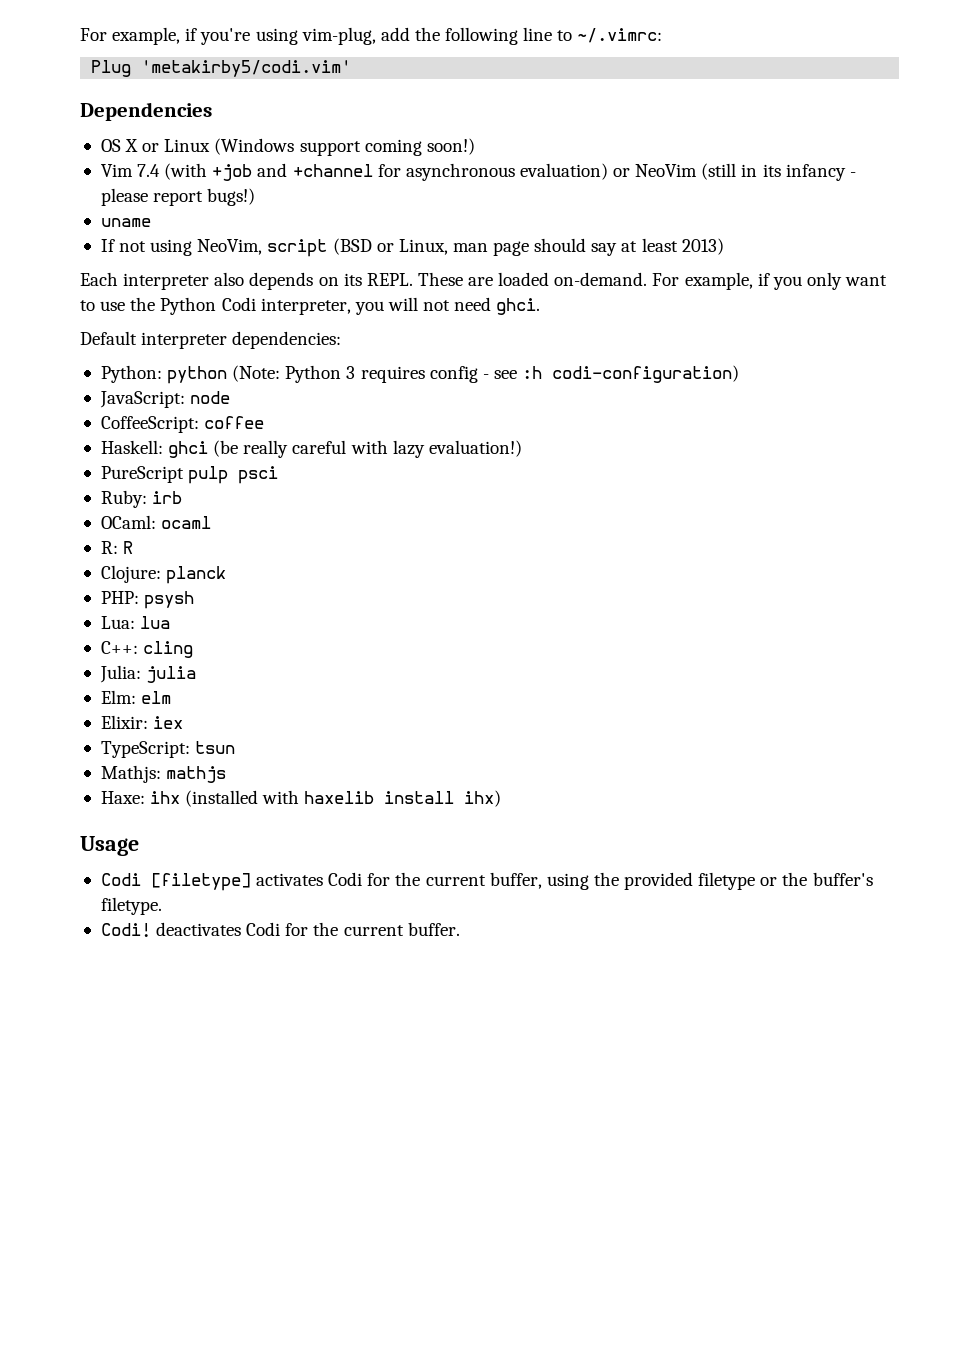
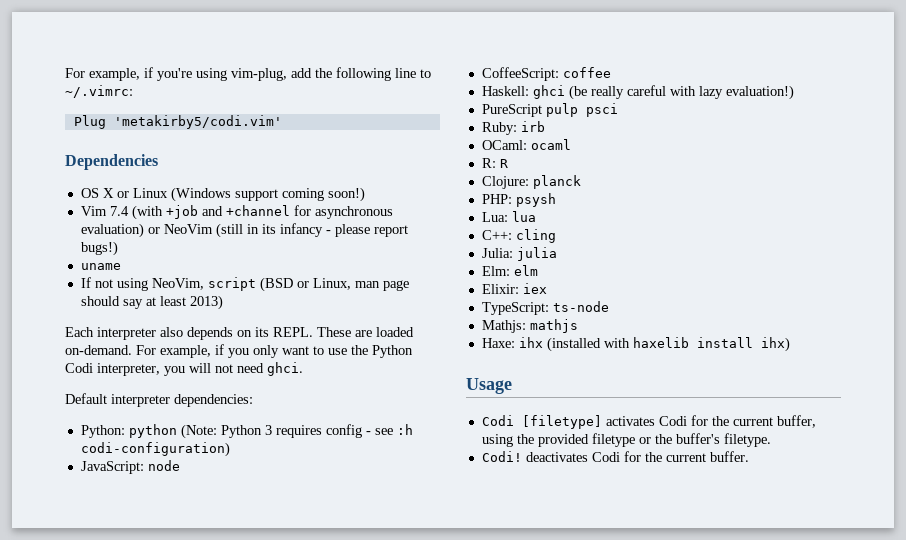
[195,741,236,754] tsun -> [552,301,609,312] ts-node

